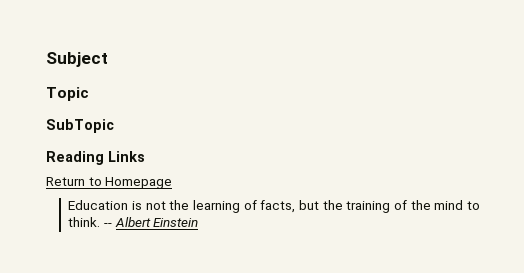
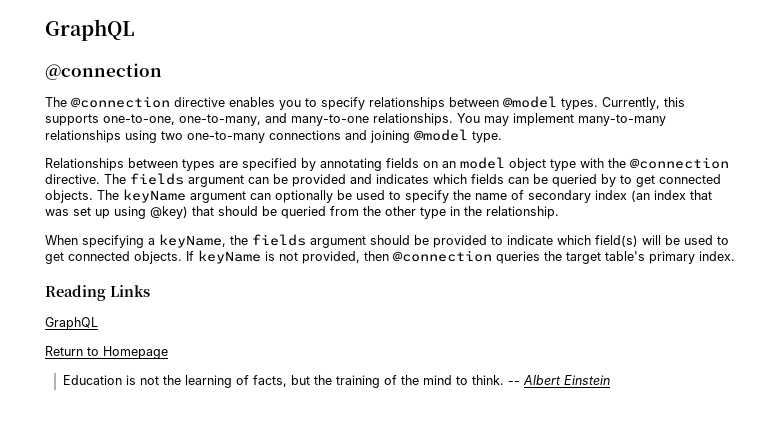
[46,52,108,67] [46,87,89,101] [46,119,114,133] Subject // Topic // SubTopic -> [45,19,135,41] [45,63,162,80] [45,96,685,110] [45,113,666,126] [45,129,502,143] [45,157,729,171] [45,173,721,187] [45,189,712,203] [45,206,559,219] [45,234,729,248] [45,250,735,264] GraphQL // @connection // The @connection directive enables you to specify relationships between @model types. Currently, this supports one-to-one, one-to-many, and many-to-one relationships. You may implement many-to-many relationships using two one-to-many connections and joining @model type. // Relationships between types are specified by annotating fields on an model object type with the @connection directive. The fields argument can be provided and indicates which fields can be queried by to get connected objects. The keyName argument can optionally be used to specify the name of secondary index (an index that was set up using @key) that should be queried from the other type in the relationship. // When specifying a keyName, the fields argument should be provided to indicate which field(s) will be used to get connected objects. If keyName is not provided, then @connection queries the target table's primary index.
(145, 156) none -> [45,317,98,330] // GraphQL

